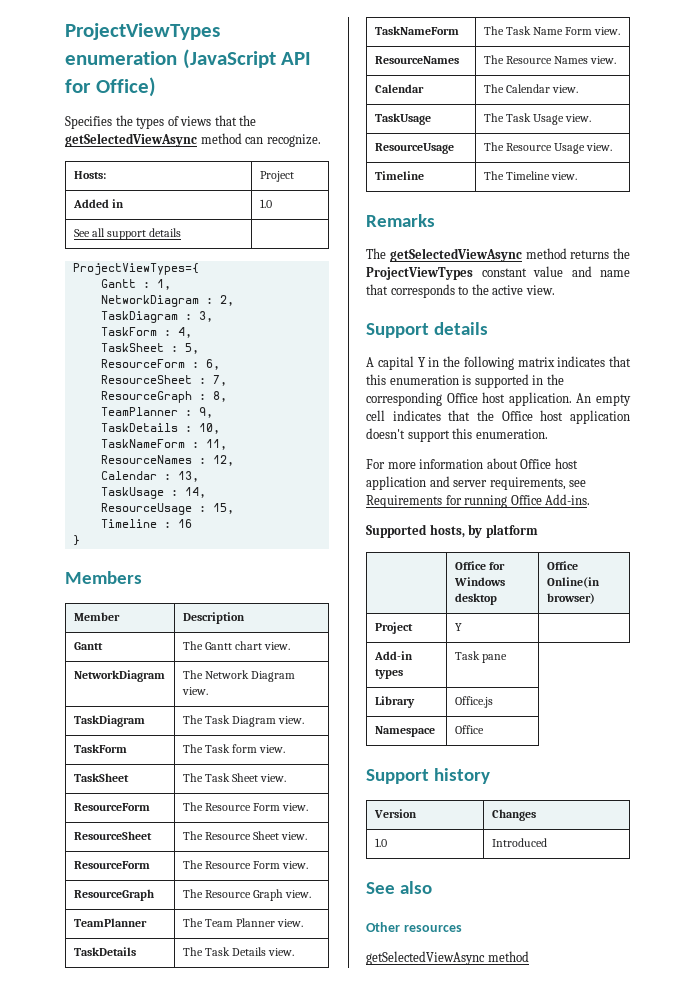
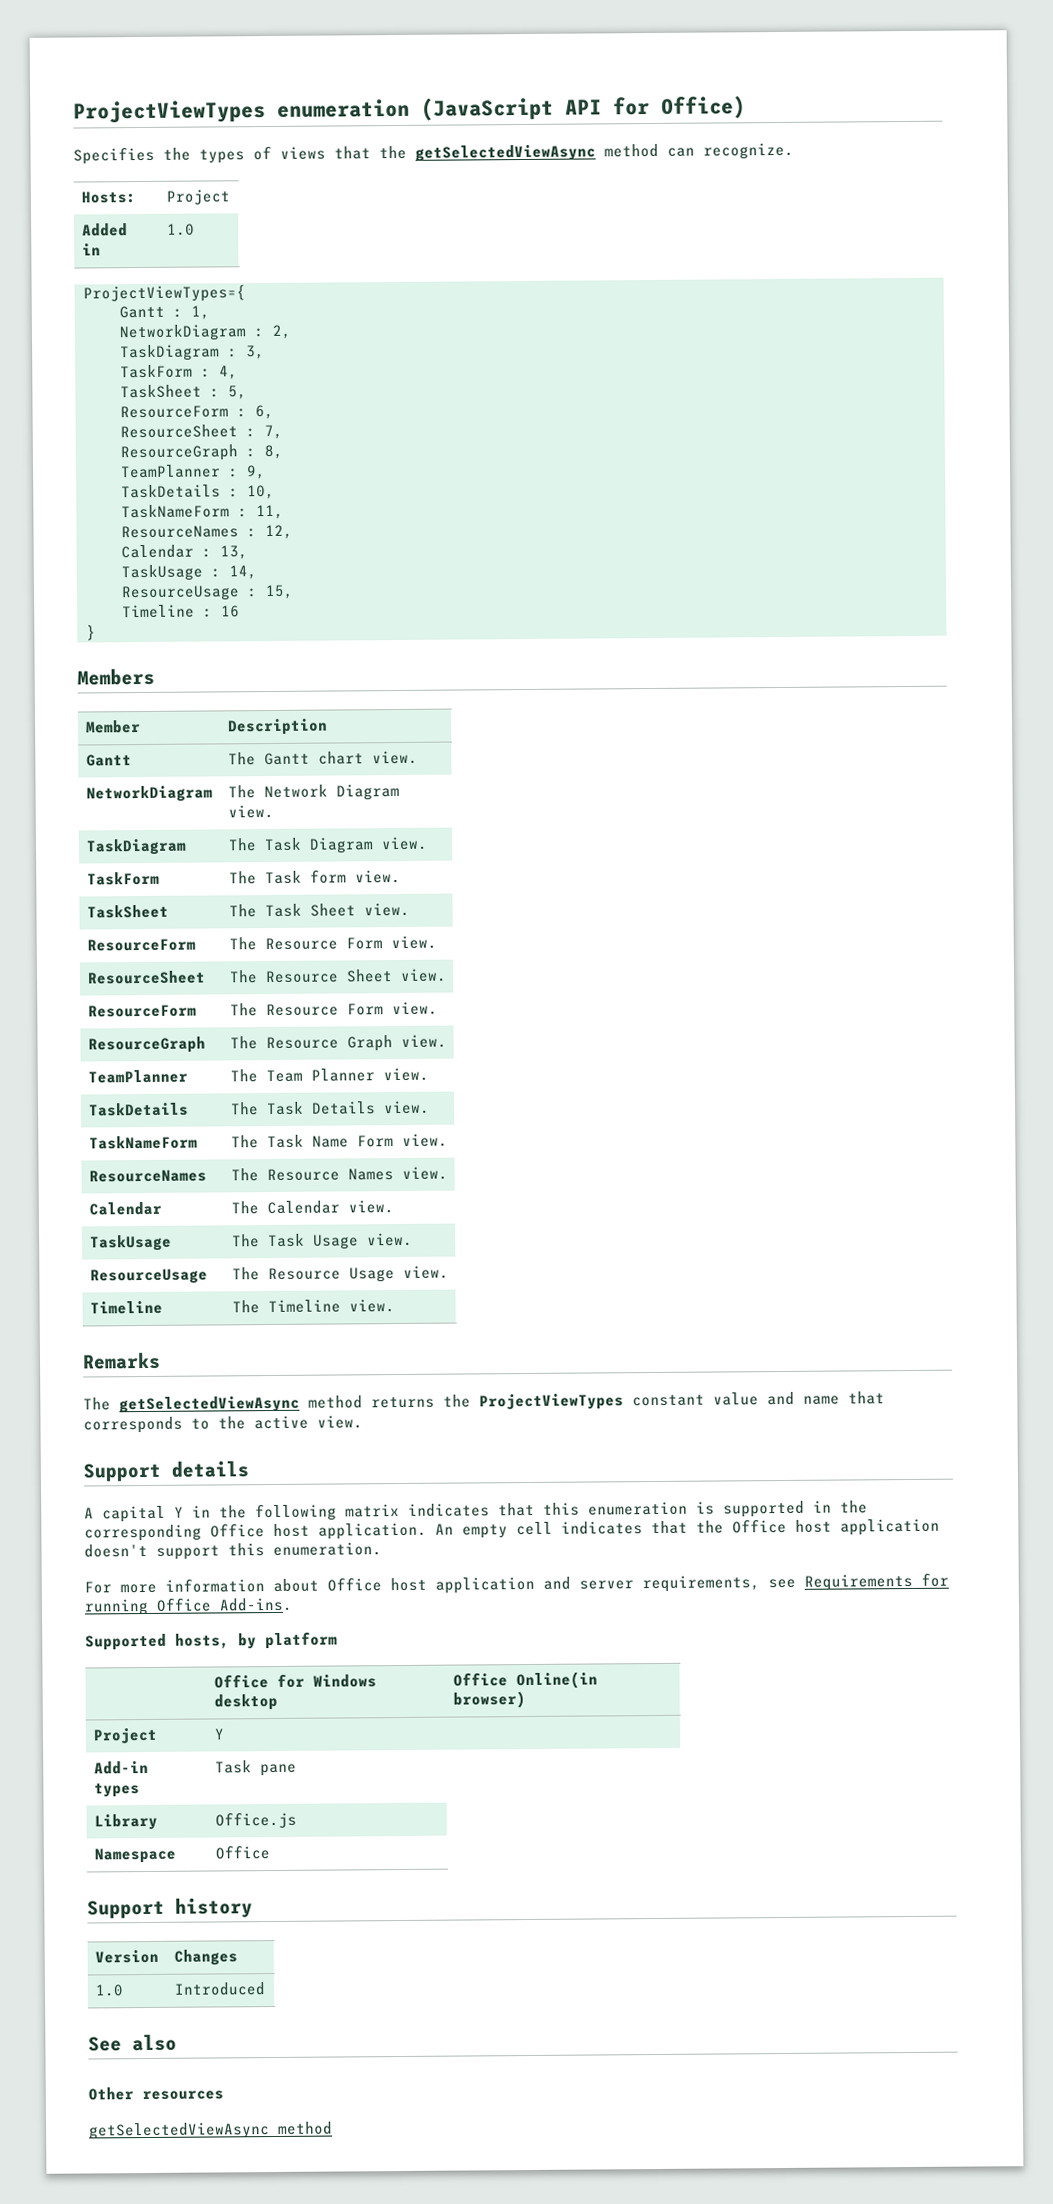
[73,228,182,240] // See all support details | -> (195, 229) none

